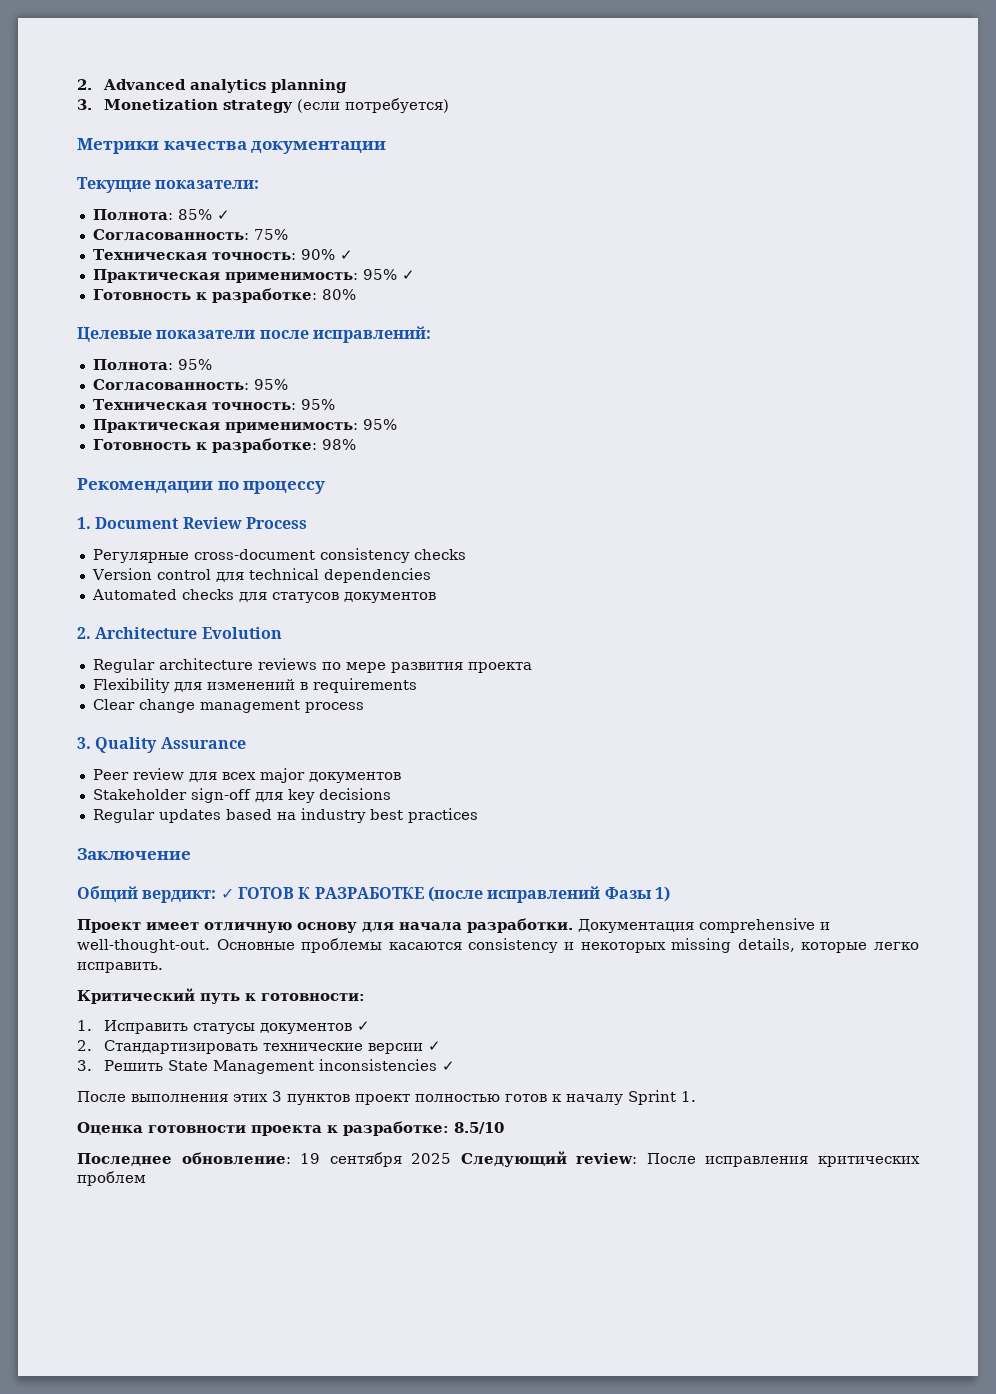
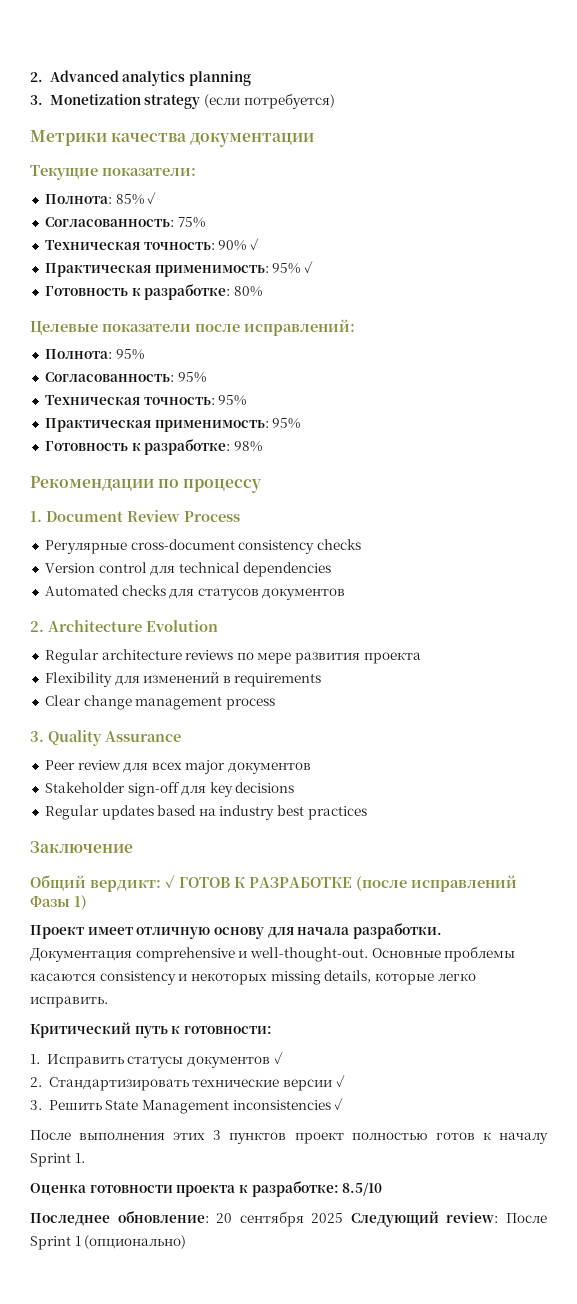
[300,1153,321,1164] 19 -> [216,1213,233,1223] 20
[705,1156,920,1167] [77,1171,146,1186] исправления критических проблем -> [30,1235,187,1250] Sprint 1 (опционально)

